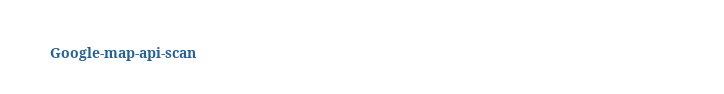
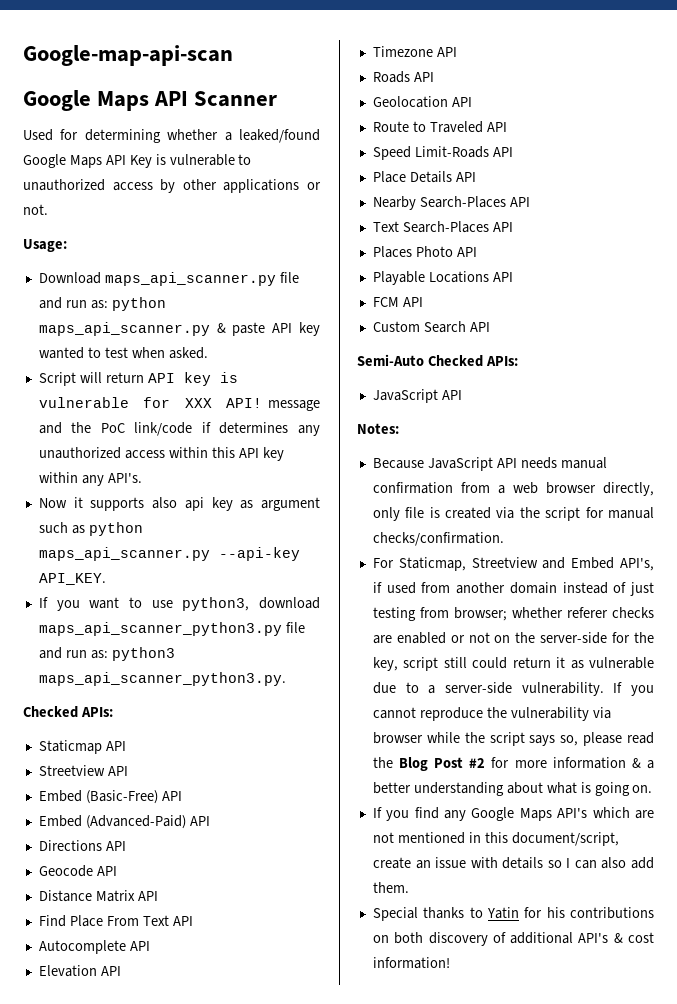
(196, 54) none -> [23,90,278,111] [23,129,320,143] [23,154,252,168] [23,179,321,193] [23,204,48,215] [23,239,67,252] [38,272,299,286] [38,297,166,311] [38,322,321,336] [38,347,208,359] [38,372,238,386] [38,397,320,411] [38,422,320,436] [38,447,284,461] [38,472,142,486] [38,497,320,511] [38,522,143,536] [38,547,300,561] [38,573,106,585] [38,597,320,611] [38,622,305,636] [38,647,175,661] [38,672,286,686] [23,706,113,718] [38,740,126,754] [38,765,128,776] [38,790,182,804] [38,815,210,829] [38,840,126,851] [38,865,117,877] [38,890,158,902] [38,915,193,927] [38,940,150,954] [38,965,121,977] [372,46,457,57] [372,71,434,83] [372,96,472,108] [372,121,507,133] [372,146,513,160] [372,171,476,183] [372,196,530,210] [372,221,513,233] [372,246,477,258] [372,271,513,285] [372,297,423,307] [372,321,490,333] [357,354,518,367] [372,389,462,403] [357,423,399,434] [372,457,607,471] [372,482,654,496] [372,507,654,521] [372,532,504,546] [372,557,654,571] [372,582,654,596] [372,607,654,621] [372,632,654,644] [372,657,654,671] [372,682,654,696] [372,707,611,721] [372,732,654,746] [372,757,654,771] [372,782,653,796] [372,807,654,821] [372,832,619,846] [372,857,654,869] [372,882,409,893] [372,907,654,921] [372,932,654,946] [372,957,450,969] // Google Maps API Scanner // Used for determining whether a leaked/found Google Maps API Key is vulnerable to unauthorized access by other applications or not. // Usage: // Download maps_api_scanner.py file and run as: python maps_api_scanner.py & paste API key wanted to test when asked. // Script will return API key is vulnerable for XXX API! message and the PoC link/code if determines any unauthorized access within this API key within any API's. // Now it supports also api key as argument such as python maps_api_scanner.py --api-key API_KEY. // If you want to use python3, download maps_api_scanner_python3.py file and run as: python3 maps_api_scanner_python3.py. // Checked APIs: // Staticmap API // Streetview API // Embed (Basic-Free) API // Embed (Advanced-Paid) API // Directions API // Geocode API // Distance Matrix API // Find Place From Text API // Autocomplete API // Elevation API // Timezone API // Roads API // Geolocation API // Route to Traveled API // Speed Limit-Roads API // Place Details API // Nearby Search-Places API // Text Search-Places API // Places Photo API // Playable Locations API // FCM API // Custom Search API // Semi-Auto Checked APIs: // JavaScript API // Notes: // Because JavaScript API needs manual confirmation from a web browser directly, only file is created via the script for manual checks/confirmation. // For Staticmap, Streetview and Embed API's, if used from another domain instead of just testing from browser; whether referer checks are enabled or not on the server-side for the key, script still could return it as vulnerable due to a server-side vulnerability. If you cannot reproduce the vulnerability via browser while the script says so, please read the Blog Post #2 for more information & a better understanding about what is going on. // If you find any Google Maps API's which are not mentioned in this document/script, create an issue with details so I can also add them. // Special thanks to Yatin for his contributions on both discovery of additional API's & cost information!

